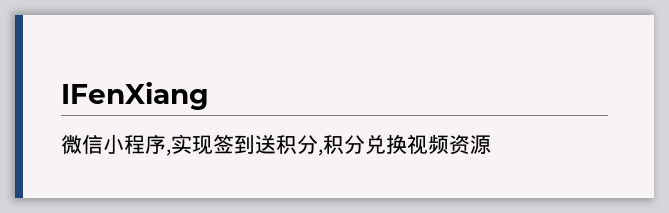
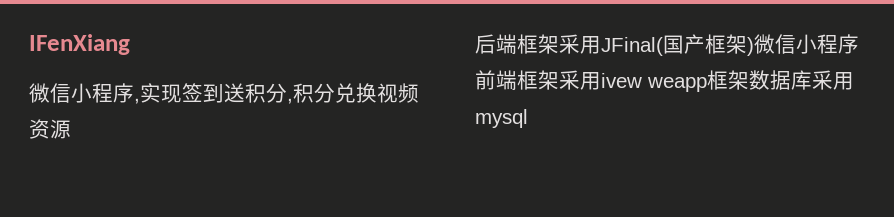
(491, 144) none -> [475,34,859,56] [475,70,854,92] [475,109,528,128] // 后端框架采用JFinal(国产框架)微信小程序前端框架采用ivew weapp框架数据库采用mysql

